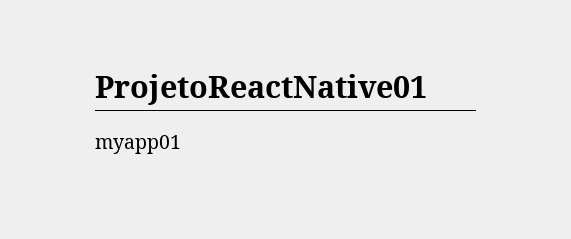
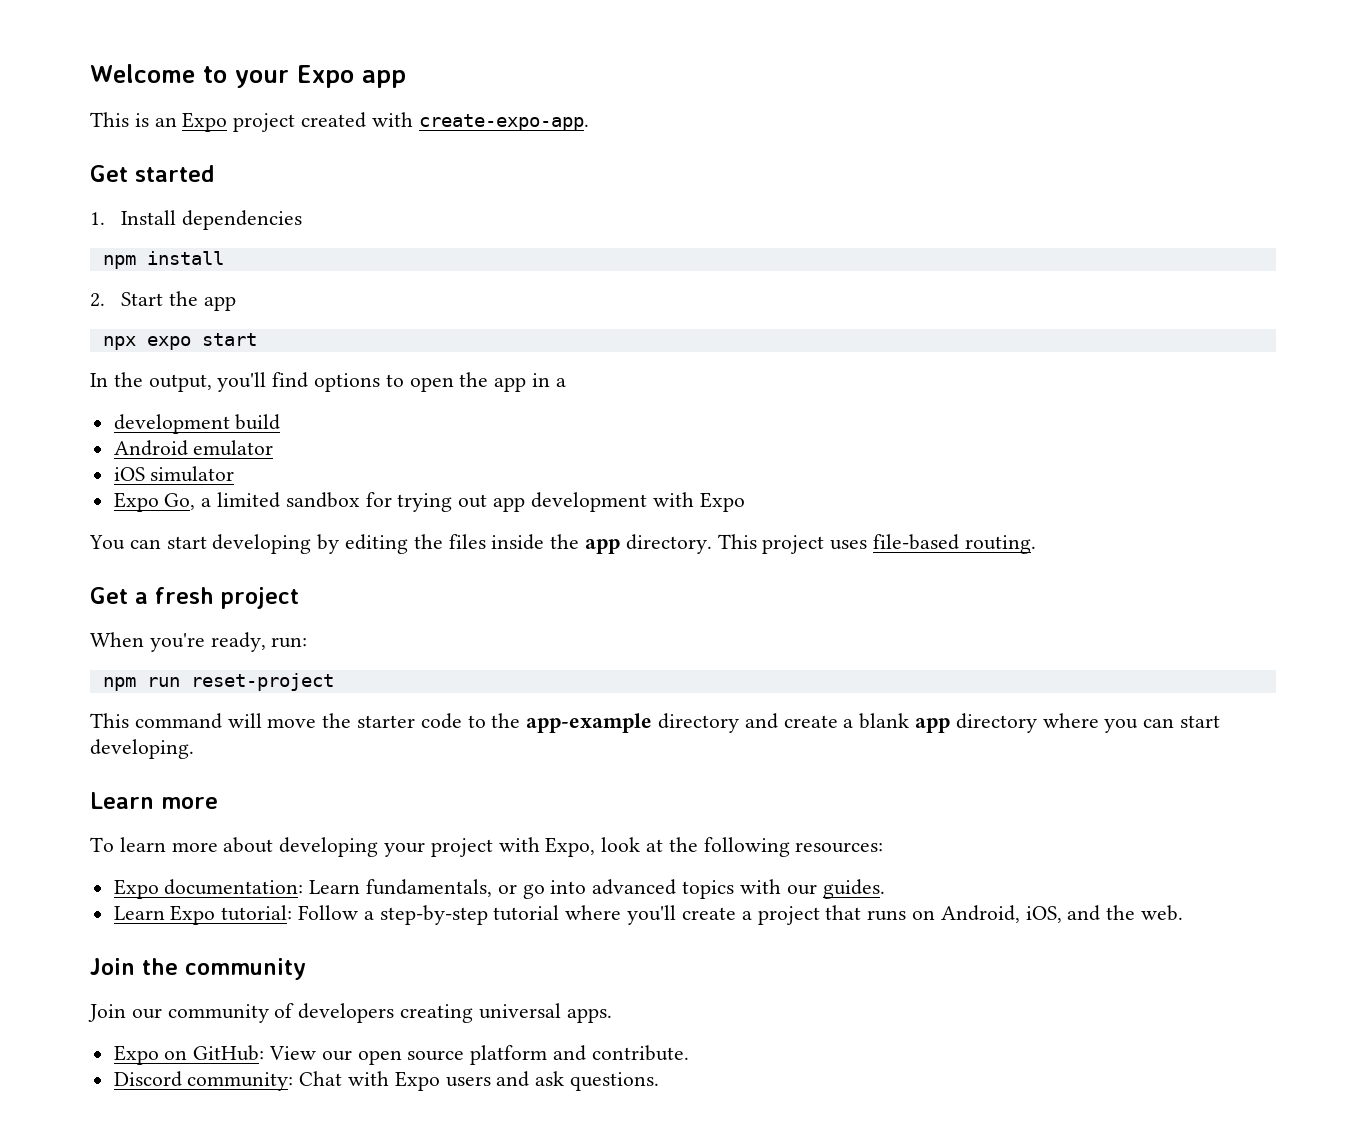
[95,74,427,105] [95,135,181,154] ProjetoReactNative01 // myapp01 -> [90,64,406,88] [90,112,589,132] [90,165,214,182] [90,210,302,230] [102,251,224,269] [90,291,236,311] [102,333,257,350] [90,372,566,392] [113,414,281,434] [113,440,274,456] [113,466,235,482] [113,492,745,512] [89,534,1036,554] [90,587,299,609] [90,632,308,652] [102,673,334,691] [90,713,1221,733] [90,739,194,759] [90,792,218,809] [90,837,884,857] [113,879,885,899] [113,905,1183,925] [90,958,306,980] [88,1003,612,1023] [113,1045,689,1065] [113,1071,660,1091] Welcome to your Expo app // This is an Expo project created with create-expo-app. // Get started // 1. Install dependencies // npm install // 2. Start the app // npx expo start // In the output, you'll find options to open the app in a // development build // Android emulator // iOS simulator // Expo Go, a limited sandbox for trying out app development with Expo // You can start developing by editing the files inside the app directory. This project uses file-based routing. // Get a fresh project // When you're ready, run: // npm run reset-project // This command will move the starter code to the app-example directory and create a blank app directory where you can start developing. // Learn more // To learn more about developing your project with Expo, look at the following resources: // Expo documentation: Learn fundamentals, or go into advanced topics with our guides. // Learn Expo tutorial: Follow a step-by-step tutorial where you'll create a project that runs on Android, iOS, and the web. // Join the community // Join our community of developers creating universal apps. // Expo on GitHub: View our open source platform and contribute. // Discord community: Chat with Expo users and ask questions.

